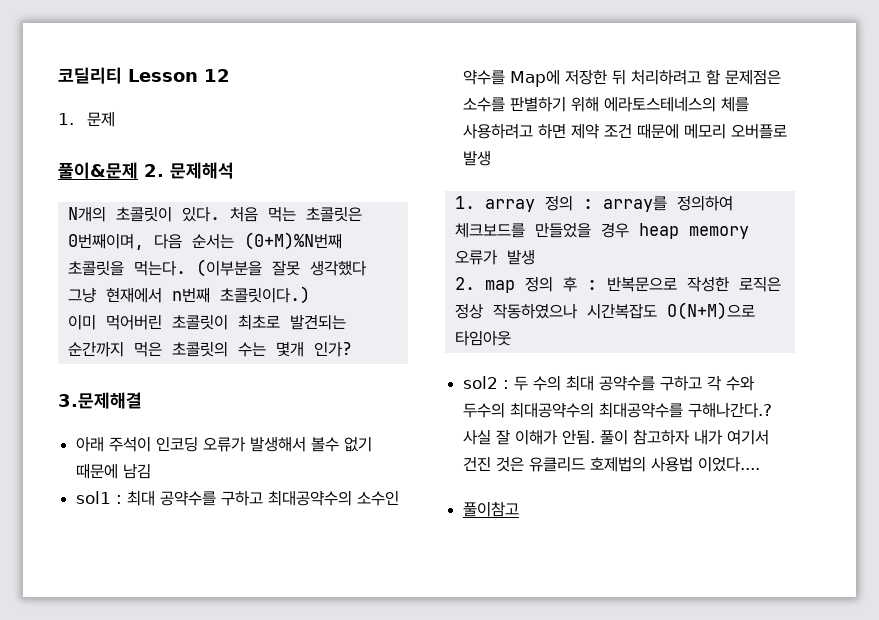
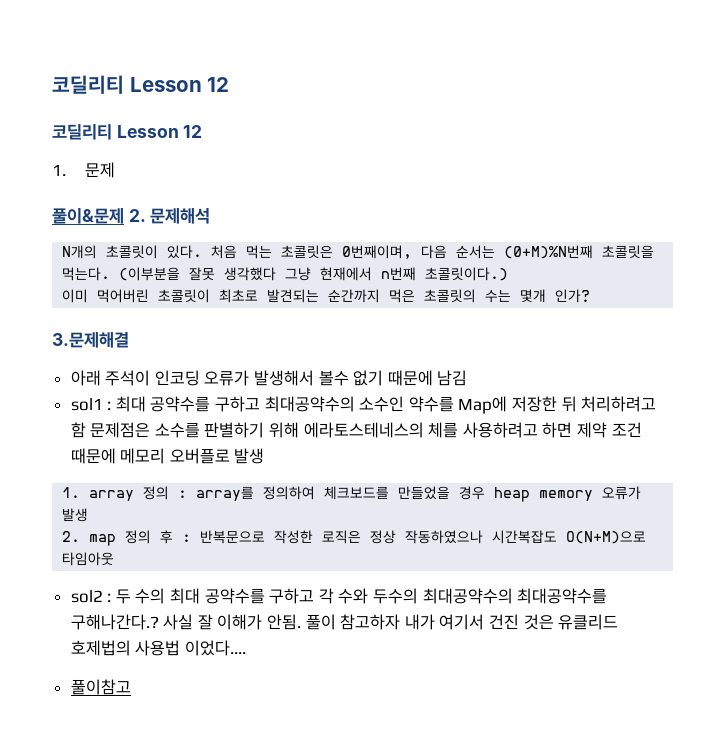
[58,67,230,84] 코딜리티 Lesson 12 -> [52,75,230,94] [52,124,203,140] 코딜리티 Lesson 12 // 코딜리티 Lesson 12

